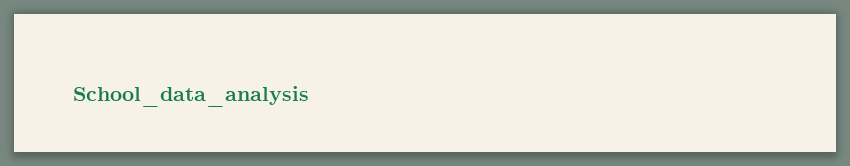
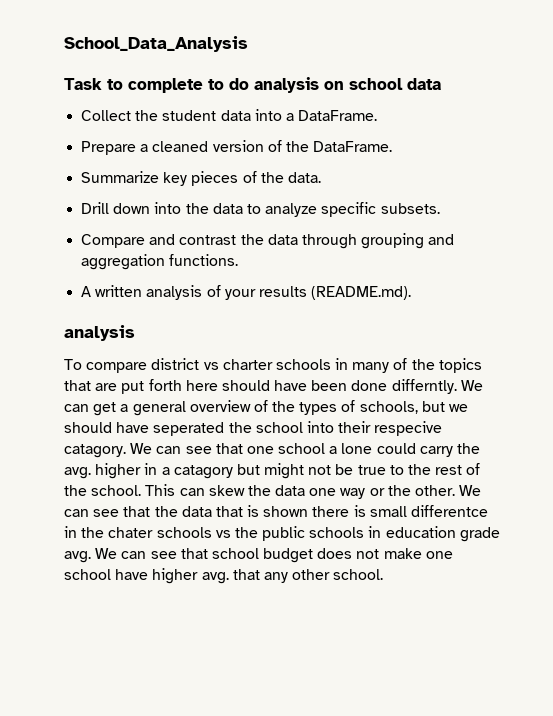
[73,86,309,107] School_data_analysis -> [64,36,248,52] [64,77,441,93] [81,109,378,121] [81,140,393,155] [81,171,321,186] [81,202,440,217] [81,233,455,249] [81,254,239,270] [81,285,412,300] [64,325,135,341] [64,358,482,373] [64,379,483,394] [64,400,469,416] [64,421,443,436] [64,443,481,458] [64,463,481,479] [64,484,482,499] [64,505,489,517] [64,526,500,542] [64,548,453,563] [64,568,384,584] School_Data_Analysis // Task to complete to do analysis on school data // Collect the student data into a DataFrame. // Prepare a cleaned version of the DataFrame. // Summarize key pieces of the data. // Drill down into the data to analyze specific subsets. // Compare and contrast the data through grouping and aggregation functions. // A written analysis of your results (README.md). // analysis // To compare district vs charter schools in many of the topics that are put forth here should have been done differntly. We can get a general overview of the types of schools, but we should have seperated the school into their respecive catagory. We can see that one school a lone could carry the avg. higher in a catagory but might not be true to the rest of the school. This can skew the data one way or the other. We can see that the data that is shown there is small differentce in the chater schools vs the public schools in education grade avg. We can see that school budget does not make one school have higher avg. that any other school.

